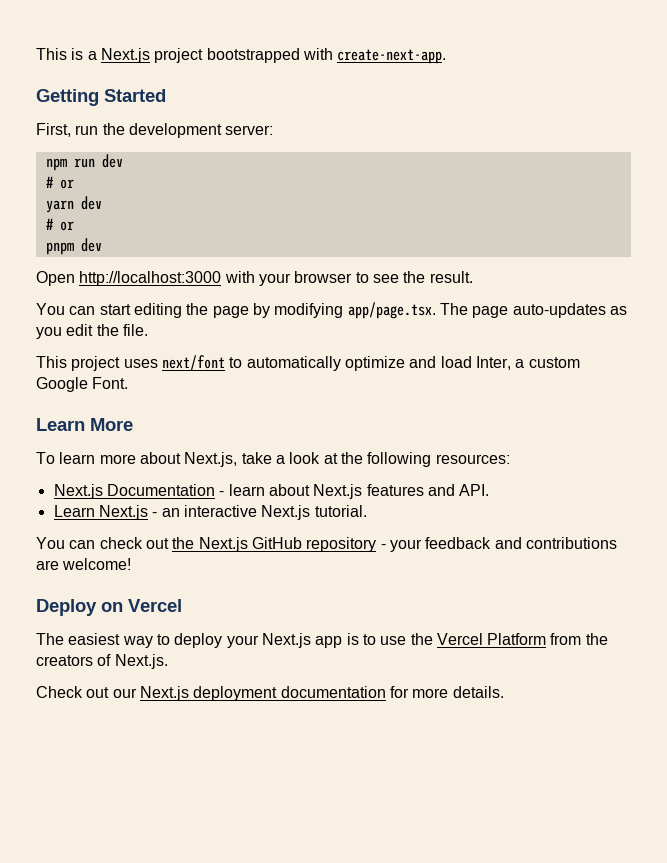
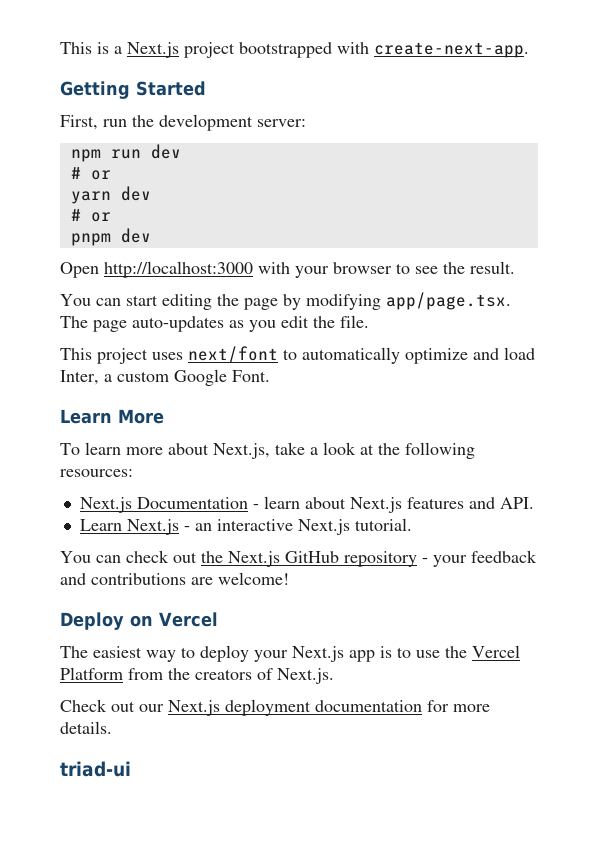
(504, 692) none -> [60,761,131,777] // triad-ui

